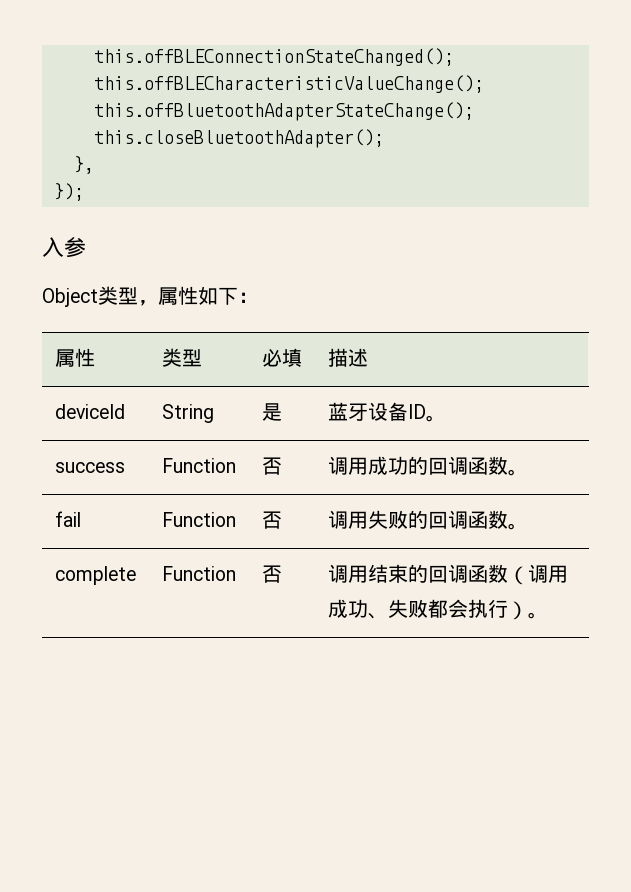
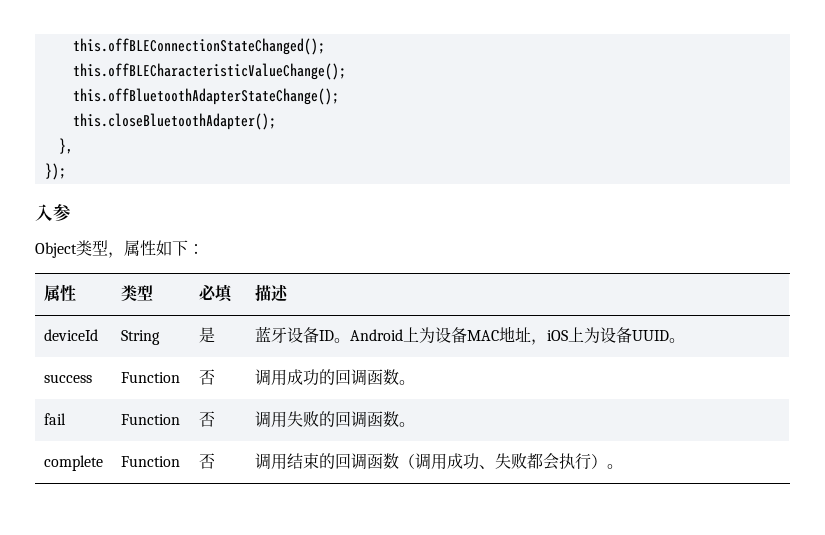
(446, 418) none -> [349,326,685,345] Android上为设备MAC地址，iOS上为设备UUID。

